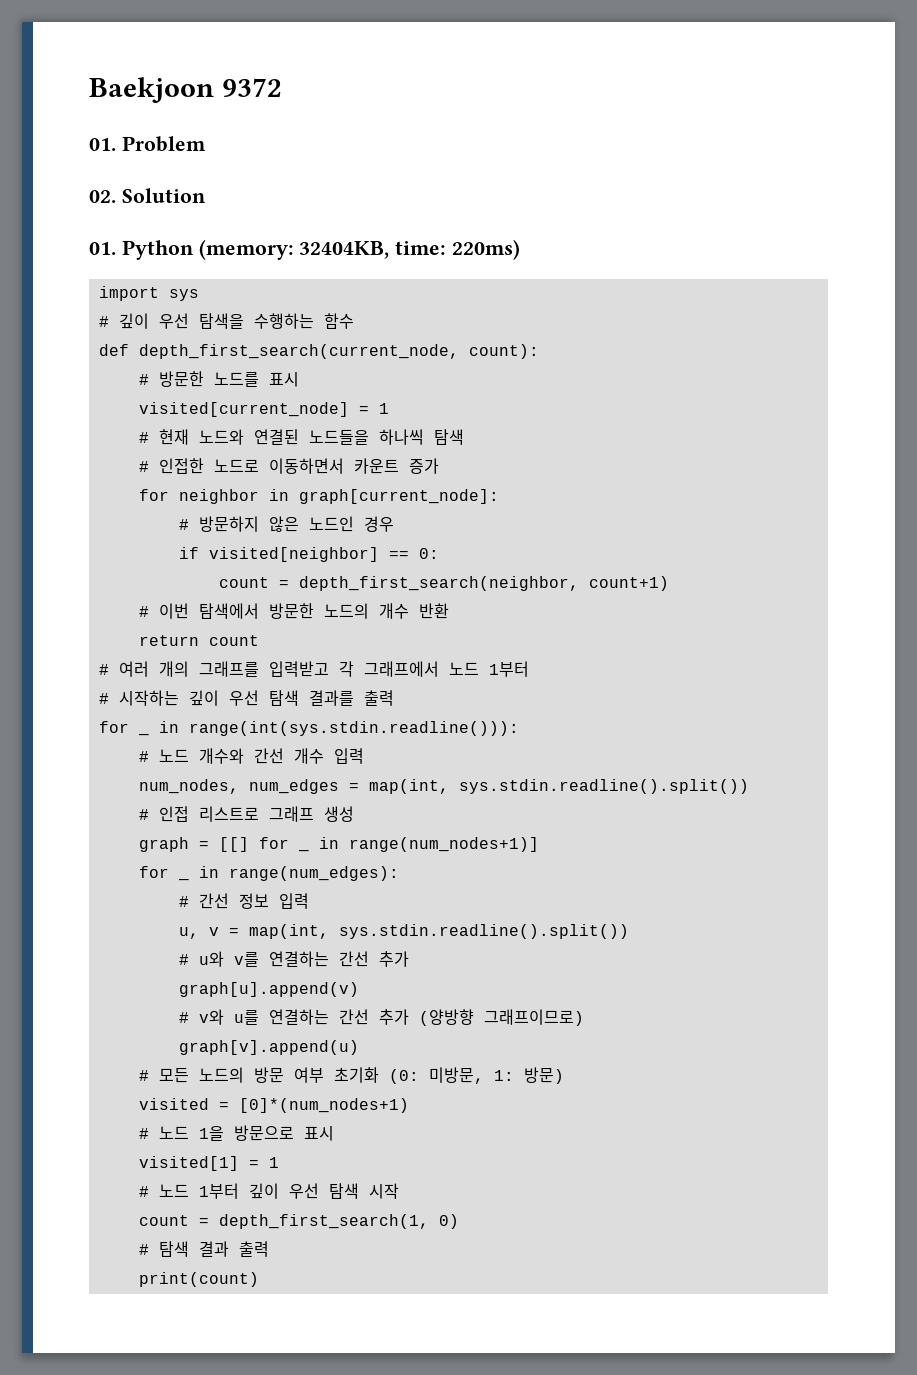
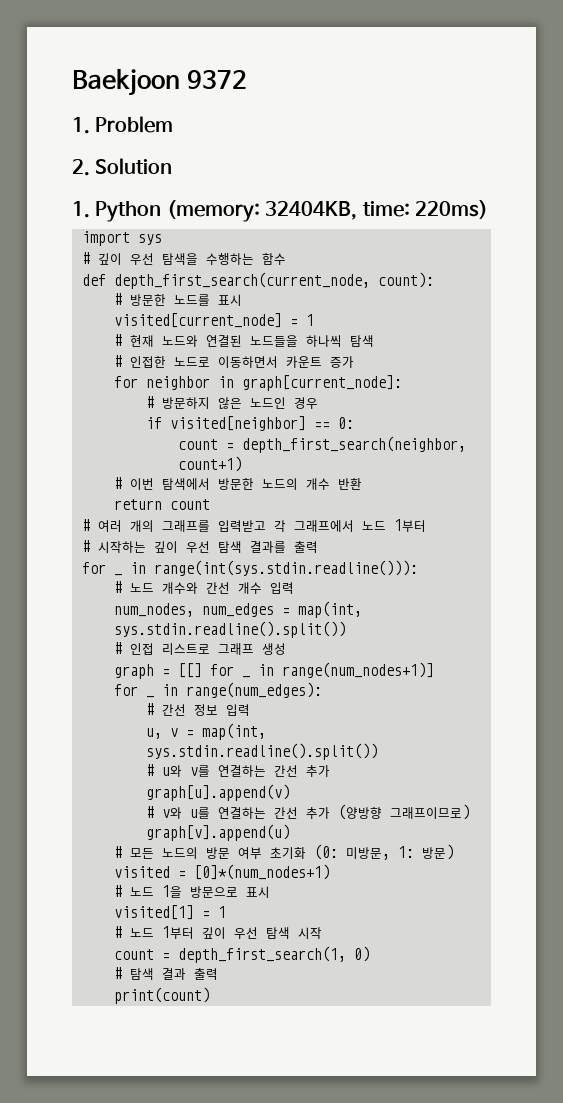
[89,138,116,151] 01. -> [72,117,90,134] 1.
[89,190,116,203] 02. -> [72,159,90,176] 2.
[89,242,116,255] 01. -> [72,201,90,218] 1.

